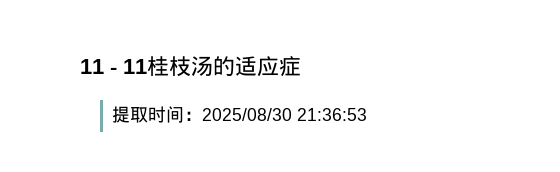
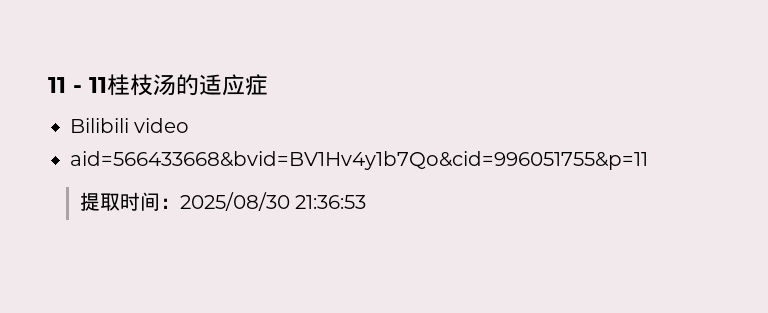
(301, 66) none -> [70,118,190,133] [70,151,648,170] // Bilibili video // aid=566433668&bvid=BV1Hv4y1b7Qo&cid=996051755&p=11

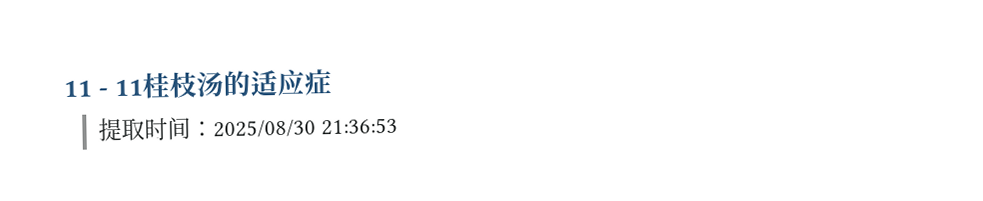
[70,118,190,133] [70,151,648,170] // Bilibili video // aid=566433668&bvid=BV1Hv4y1b7Qo&cid=996051755&p=11 -> (333, 82) none

